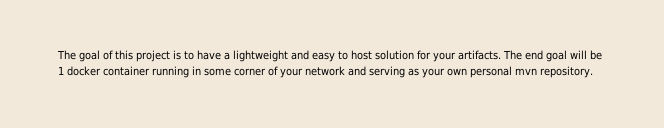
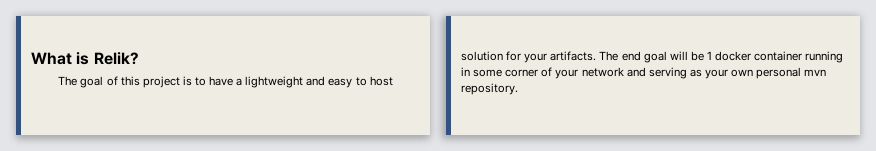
(57, 55) none -> [31,52,139,65] What is Relik? //

